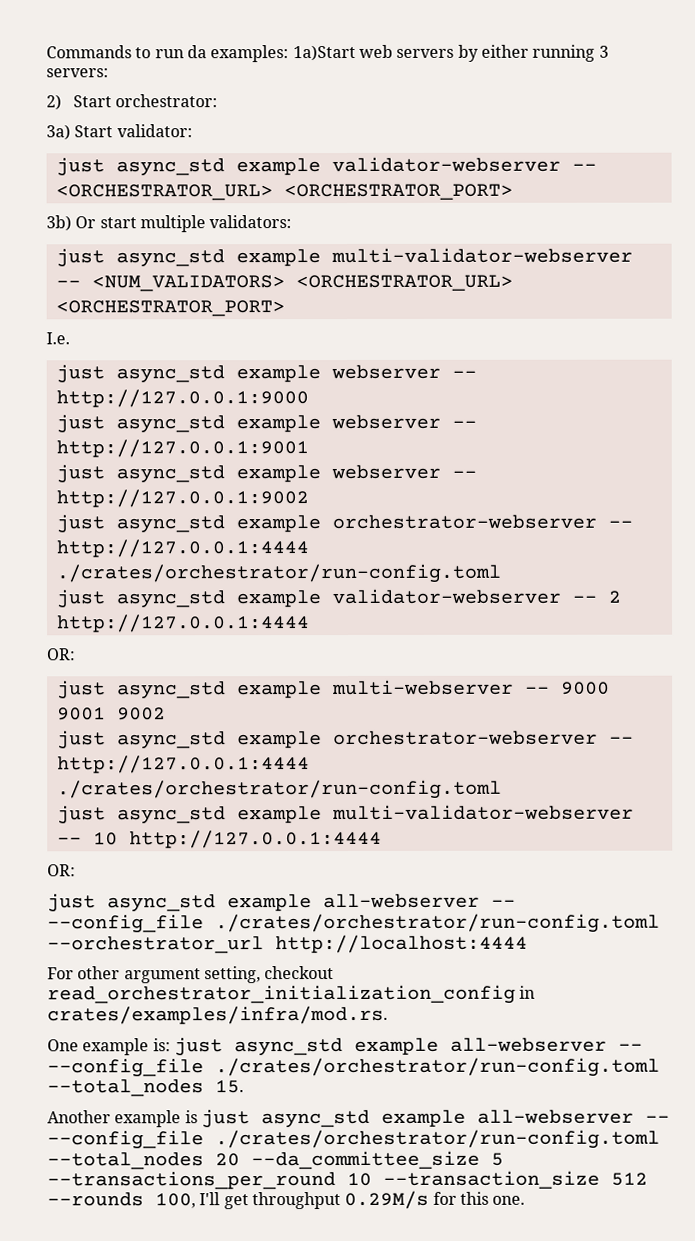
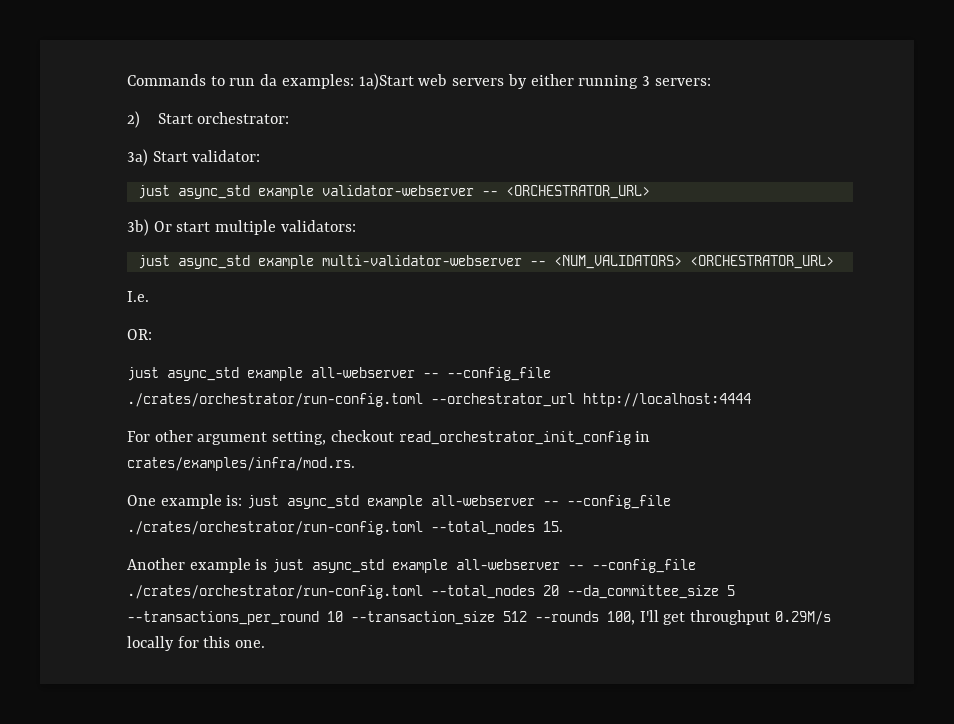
[283,183,513,201] <ORCHESTRATOR_PORT> -> (650, 192) none
[55,300,285,317] <ORCHESTRATOR_PORT> -> (834, 262) none
[55,364,477,384] [55,389,309,408] [55,414,477,434] [55,439,309,458] [55,464,477,484] [55,489,309,508] [55,514,633,534] [55,539,309,558] [55,563,501,584] [55,588,621,609] [55,614,310,633] [47,648,76,661] [56,679,610,700] [56,707,166,721] [56,730,634,750] [56,755,310,774] [56,779,502,800] [56,804,634,825] [56,829,382,849] // just async_std example webserver -- http://127.0.0.1:9000 // just async_std example webserver -- http://127.0.0.1:9001 // just async_std example webserver -- http://127.0.0.1:9002 // just async_std example orchestrator-webserver -- http://127.0.0.1:4444 ./crates/orchestrator/run-config.toml // just async_std example validator-webserver -- 2 http://127.0.0.1:4444 // OR: // just async_std example multi-webserver -- 9000 9001 9002 // just async_std example orchestrator-webserver -- http://127.0.0.1:4444 ./crates/orchestrator/run-config.toml // just async_std example multi-validator-webserver -- 10 http://127.0.0.1:4444 -> (149, 296) none
[47,984,516,1005] read_orchestrator_initialization_config -> [398,431,631,445] read_orchestrator_init_config
(430, 1200) none -> [127,636,174,651] locally

